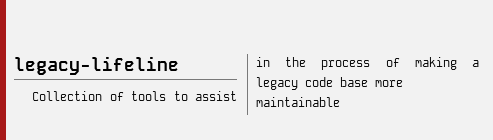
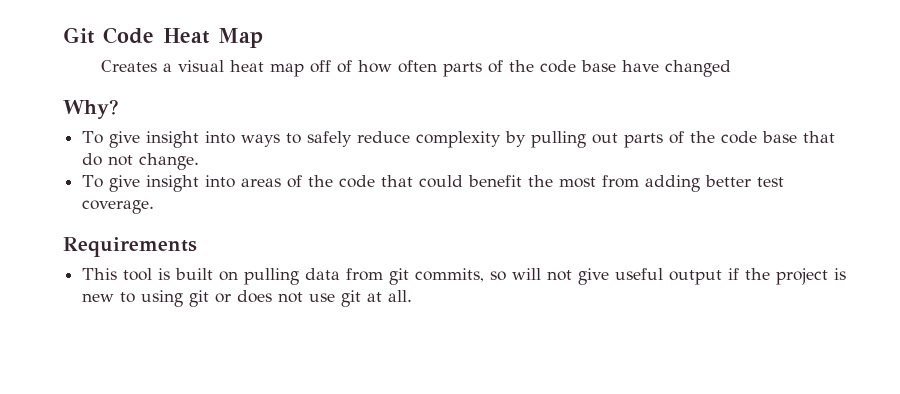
[14,56,179,75] [32,91,237,101] [256,57,479,70] [256,77,403,90] [256,97,340,107] legacy-lifeline // Collection of tools to assist in the process of making a legacy code base more maintainable -> [63,27,263,48] [101,60,732,77] [63,99,119,119] [82,131,836,148] [82,153,200,170] [82,175,785,192] [82,200,155,214] [63,237,197,257] [82,268,847,285] [82,290,413,307] Git Code Heat Map // Creates a visual heat map off of how often parts of the code base have changed // Why? // To give insight into ways to safely reduce complexity by pulling out parts of the code base that do not change. // To give insight into areas of the code that could benefit the most from adding better test coverage. // Requirements // This tool is built on pulling data from git commits, so will not give useful output if the project is new to using git or does not use git at all.

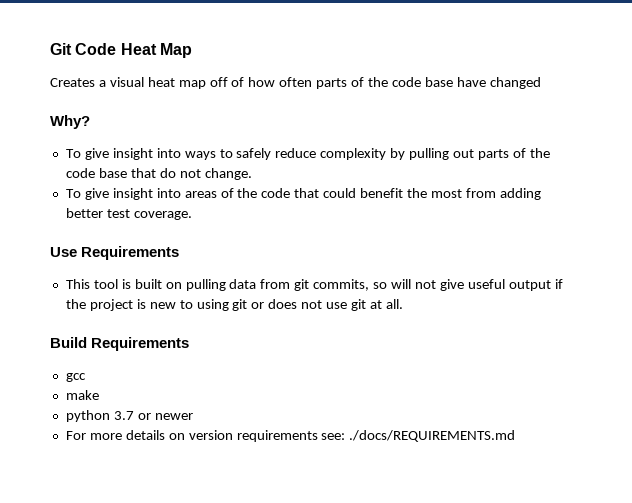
(155, 207) none -> [50,247,77,257] Use
(413, 296) none -> [50,337,190,351] [65,373,86,382] [65,390,99,400] [65,410,193,422] [65,430,516,442] // Build Requirements // gcc // make // python 3.7 or newer // For more details on version requirements see: ./docs/REQUIREMENTS.md

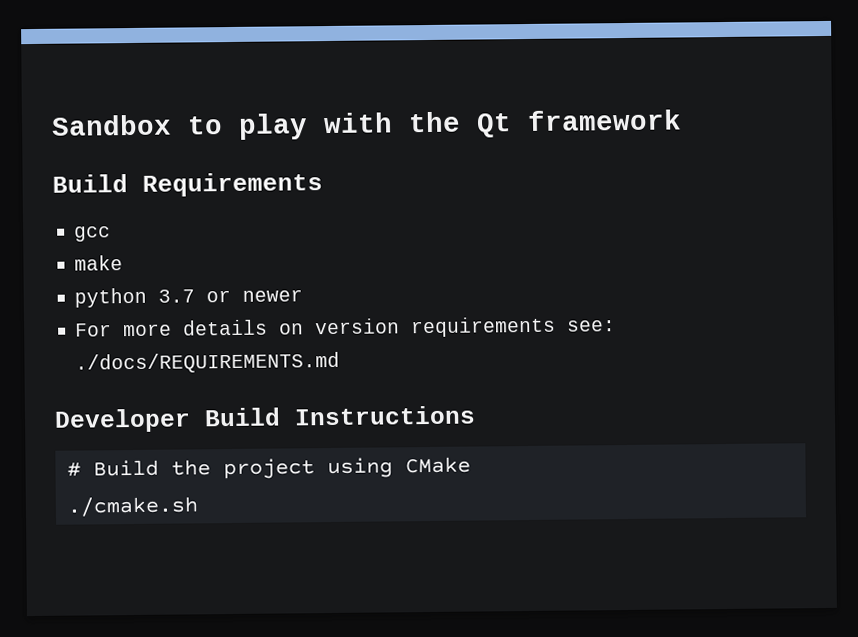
[50,43,192,58] [50,77,541,89] [50,115,90,129] [65,148,550,160] [65,168,252,180] [65,188,541,200] [65,208,192,220] [50,246,180,260] [65,279,563,291] [65,299,403,311] Git Code Heat Map // Creates a visual heat map off of how often parts of the code base have changed // Why? // To give insight into ways to safely reduce complexity by pulling out parts of the code base that do not change. // To give insight into areas of the code that could benefit the most from adding better test coverage. // Use Requirements // This tool is built on pulling data from git commits, so will not give useful output if the project is new to using git or does not use git at all. -> [51,109,682,140] Sandbox to play with the Qt framework
(516, 436) none -> [54,405,476,433] [66,456,471,480] [66,496,198,517] // Developer Build Instructions // # Build the project using CMake // ./cmake.sh

